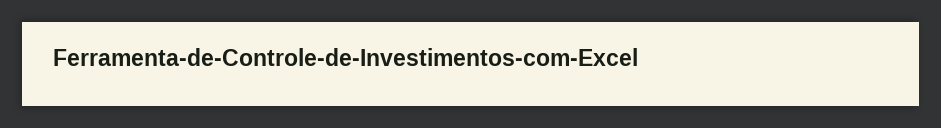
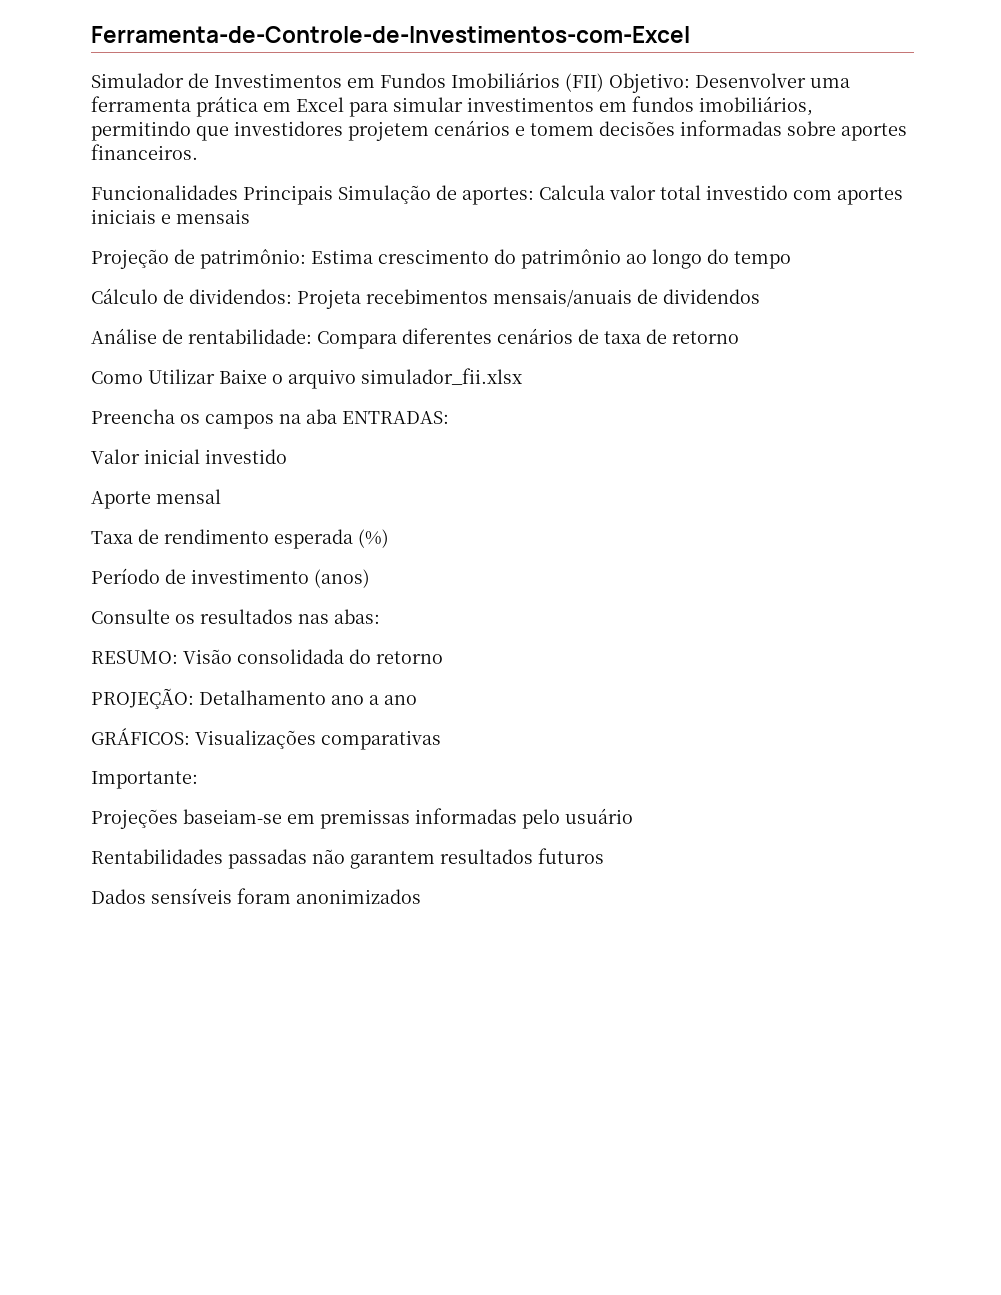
(638, 57) none -> [91,72,850,93] [91,96,813,117] [91,120,907,141] [91,144,198,160] [91,185,903,205] [91,209,250,224] [91,249,791,269] [91,288,760,309] [91,328,739,349] [91,368,522,389] [91,409,449,429] [91,449,287,464] [91,489,221,509] [91,529,389,549] [91,568,370,588] [91,609,380,624] [91,649,443,664] [91,688,417,709] [91,728,441,750] [91,771,198,789] [91,808,633,829] [91,848,604,869] [91,888,421,904] // Simulador de Investimentos em Fundos Imobiliários (FII) Objetivo: Desenvolver uma ferramenta prática em Excel para simular investimentos em fundos imobiliários, permitindo que investidores projetem cenários e tomem decisões informadas sobre aportes financeiros. // Funcionalidades Principais Simulação de aportes: Calcula valor total investido com aportes iniciais e mensais // Projeção de patrimônio: Estima crescimento do patrimônio ao longo do tempo // Cálculo de dividendos: Projeta recebimentos mensais/anuais de dividendos // Análise de rentabilidade: Compara diferentes cenários de taxa de retorno // Como Utilizar Baixe o arquivo simulador_fii.xlsx // Preencha os campos na aba ENTRADAS: // Valor inicial investido // Aporte mensal // Taxa de rendimento esperada (%) // Período de investimento (anos) // Consulte os resultados nas abas: // RESUMO: Visão consolidada do retorno // PROJEÇÃO: Detalhamento ano a ano // GRÁFICOS: Visualizações comparativas // Importante: // Projeções baseiam-se em premissas informadas pelo usuário // Rentabilidades passadas não garantem resultados futuros // Dados sensíveis foram anonimizados

